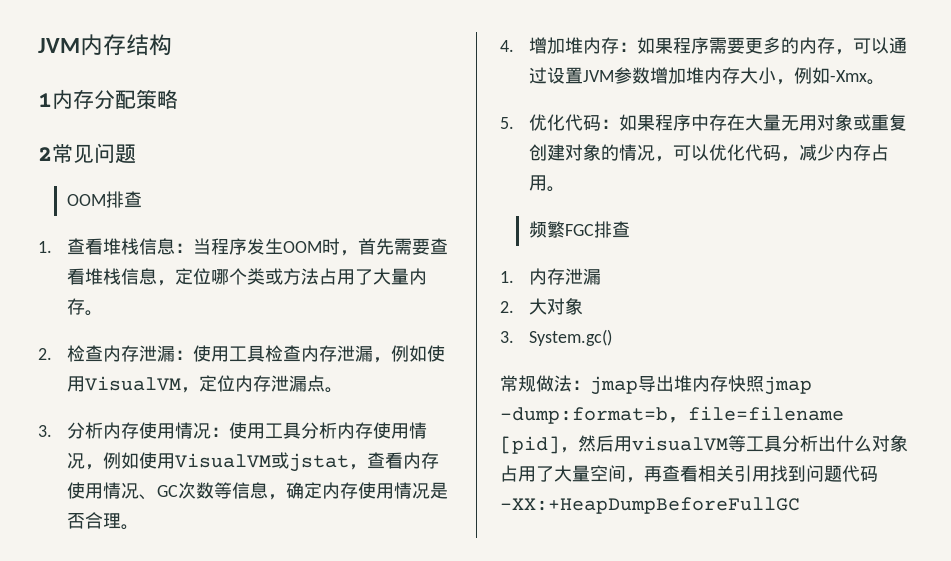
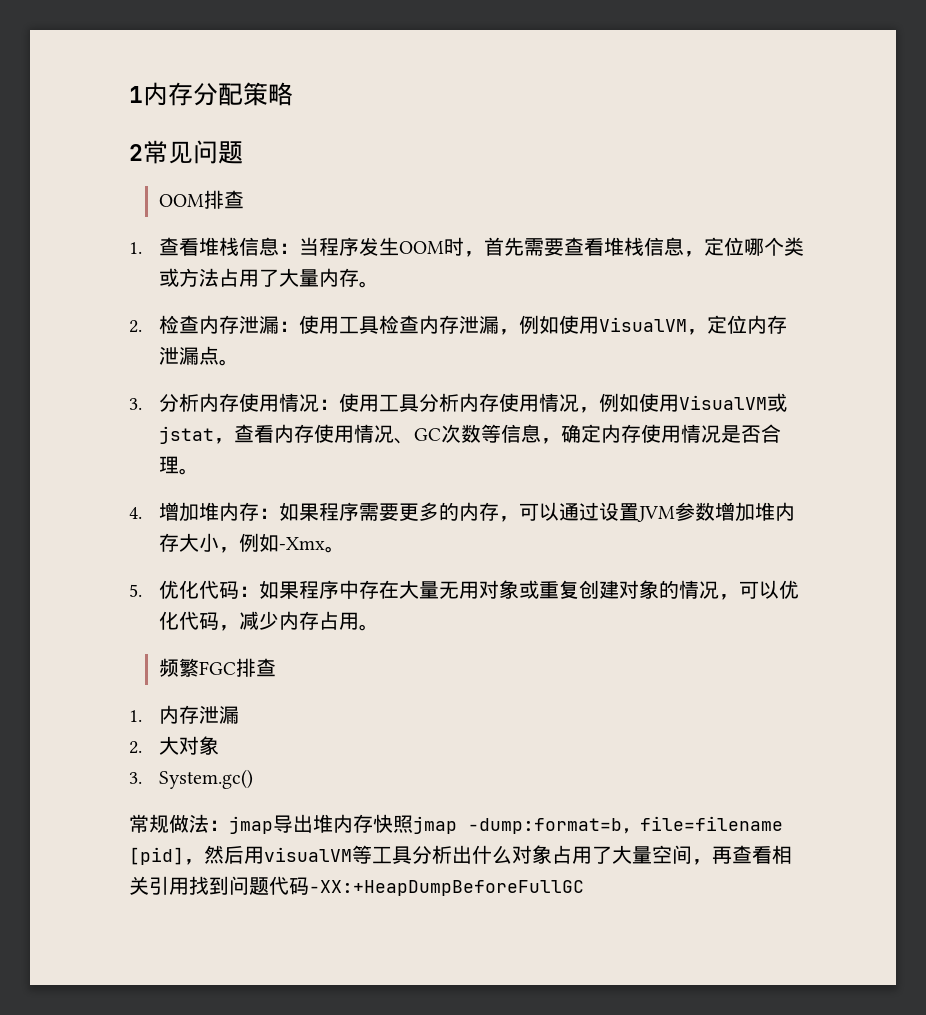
[38,34,172,56] JVM内存结构 // -> (129, 94) none

